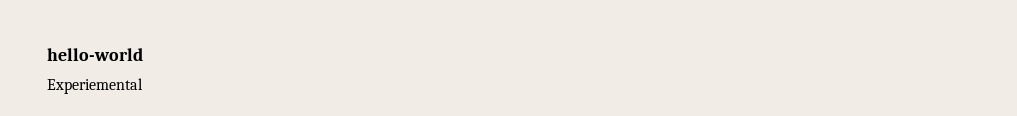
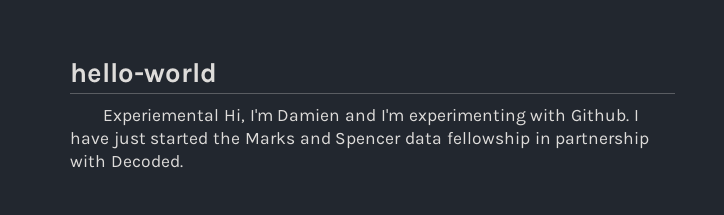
(143, 86) none -> [223,108,639,126] [70,131,650,149] [70,154,183,168] Hi, I'm Damien and I'm experimenting with Github. I have just started the Marks and Spencer data fellowship in partnership with Decoded.

